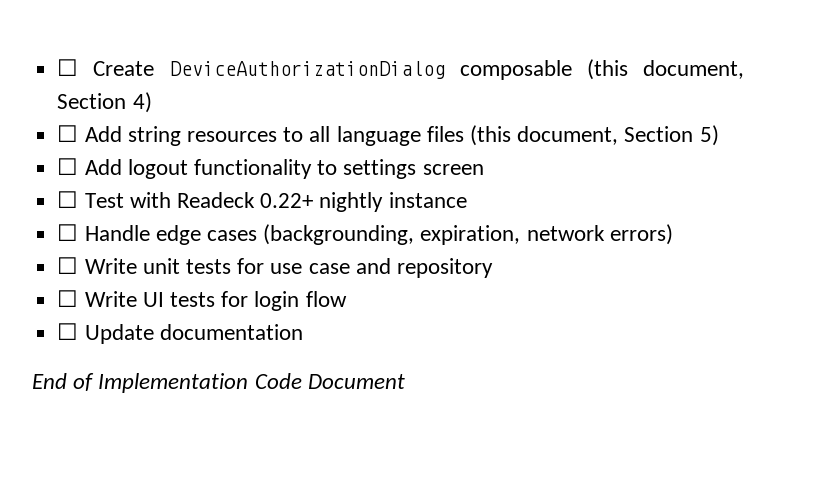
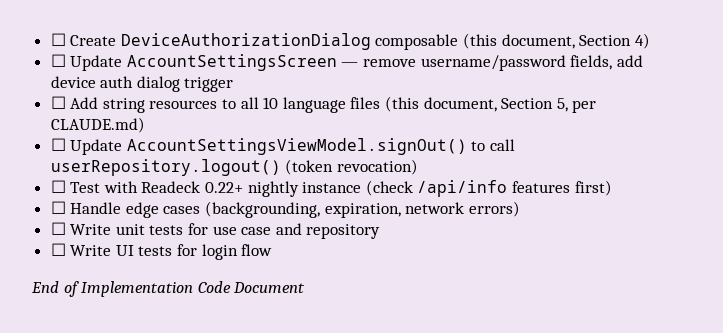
(152, 102) none -> [50,54,643,71] [50,76,234,92] // ☐ Update AccountSettingsScreen — remove username/password fields, add device auth dialog trigger
(331, 134) none -> [263,97,279,109] 10
[699,125,719,146] [57,158,484,179] 5) // ☐ Add logout functionality to settings screen -> [556,98,597,113] [50,117,145,133] [50,138,516,155] [50,159,418,176] 5, per CLAUDE.md) // ☐ Update AccountSettingsViewModel.signOut() to call userRepository.logout() (token revocation)
(467, 200) none -> [365,180,612,197] (check /api/info features first)
[57,323,303,344] // ☐ Update documentation -> (273, 250) none

